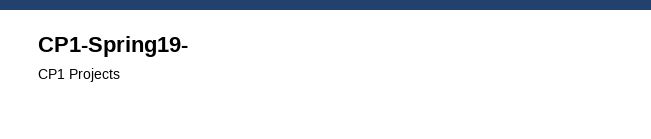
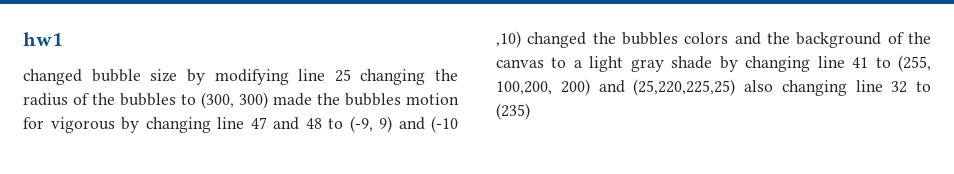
[38,36,188,57] [38,68,120,82] CP1-Spring19- // CP1 Projects -> [23,32,63,46] [23,69,458,85] [23,92,459,109] [23,116,458,133] [496,31,931,48] [496,55,931,72] [496,79,931,96] [496,103,530,120] hw1 // changed bubble size by modifying line 25 changing the radius of the bubbles to (300, 300) made the bubbles motion for vigorous by changing line 47 and 48 to (-9, 9) and (-10 ,10) changed the bubbles colors and the background of the canvas to a light gray shade by changing line 41 to (255, 100,200, 200) and (25,220,225,25) also changing line 32 to (235)

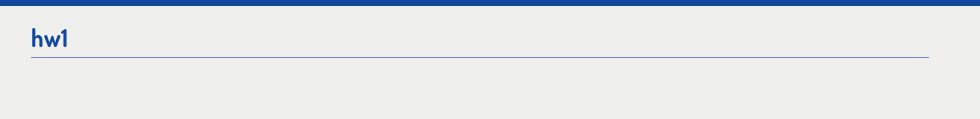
[23,69,458,85] [23,92,459,109] [23,116,458,133] [496,31,931,48] [496,55,931,72] [496,79,931,96] [496,103,530,120] // changed bubble size by modifying line 25 changing the radius of the bubbles to (300, 300) made the bubbles motion for vigorous by changing line 47 and 48 to (-9, 9) and (-10 ,10) changed the bubbles colors and the background of the canvas to a light gray shade by changing line 41 to (255, 100,200, 200) and (25,220,225,25) also changing line 32 to (235) -> (68, 37) none

